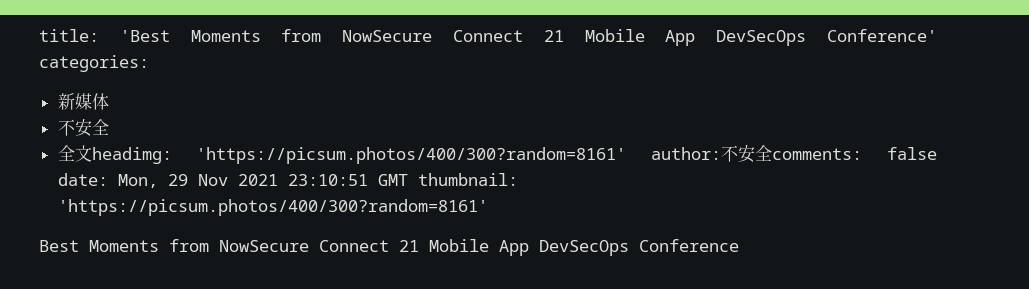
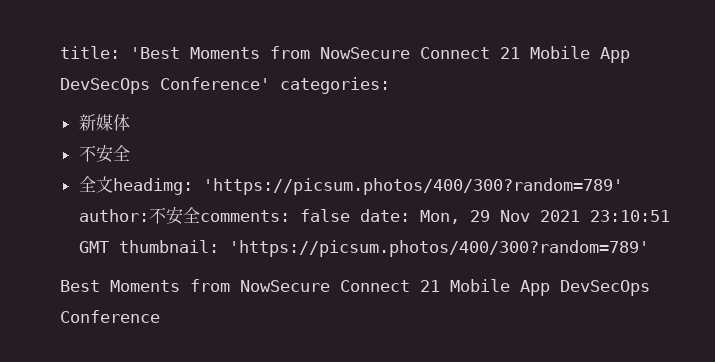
[196,147,627,164] 'https://picsum.photos/400/300?random=8161' -> [202,178,623,195] 'https://picsum.photos/400/300?random=789'
[57,199,488,216] 'https://picsum.photos/400/300?random=8161' -> [228,240,649,257] 'https://picsum.photos/400/300?random=789'

